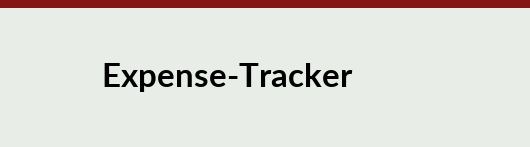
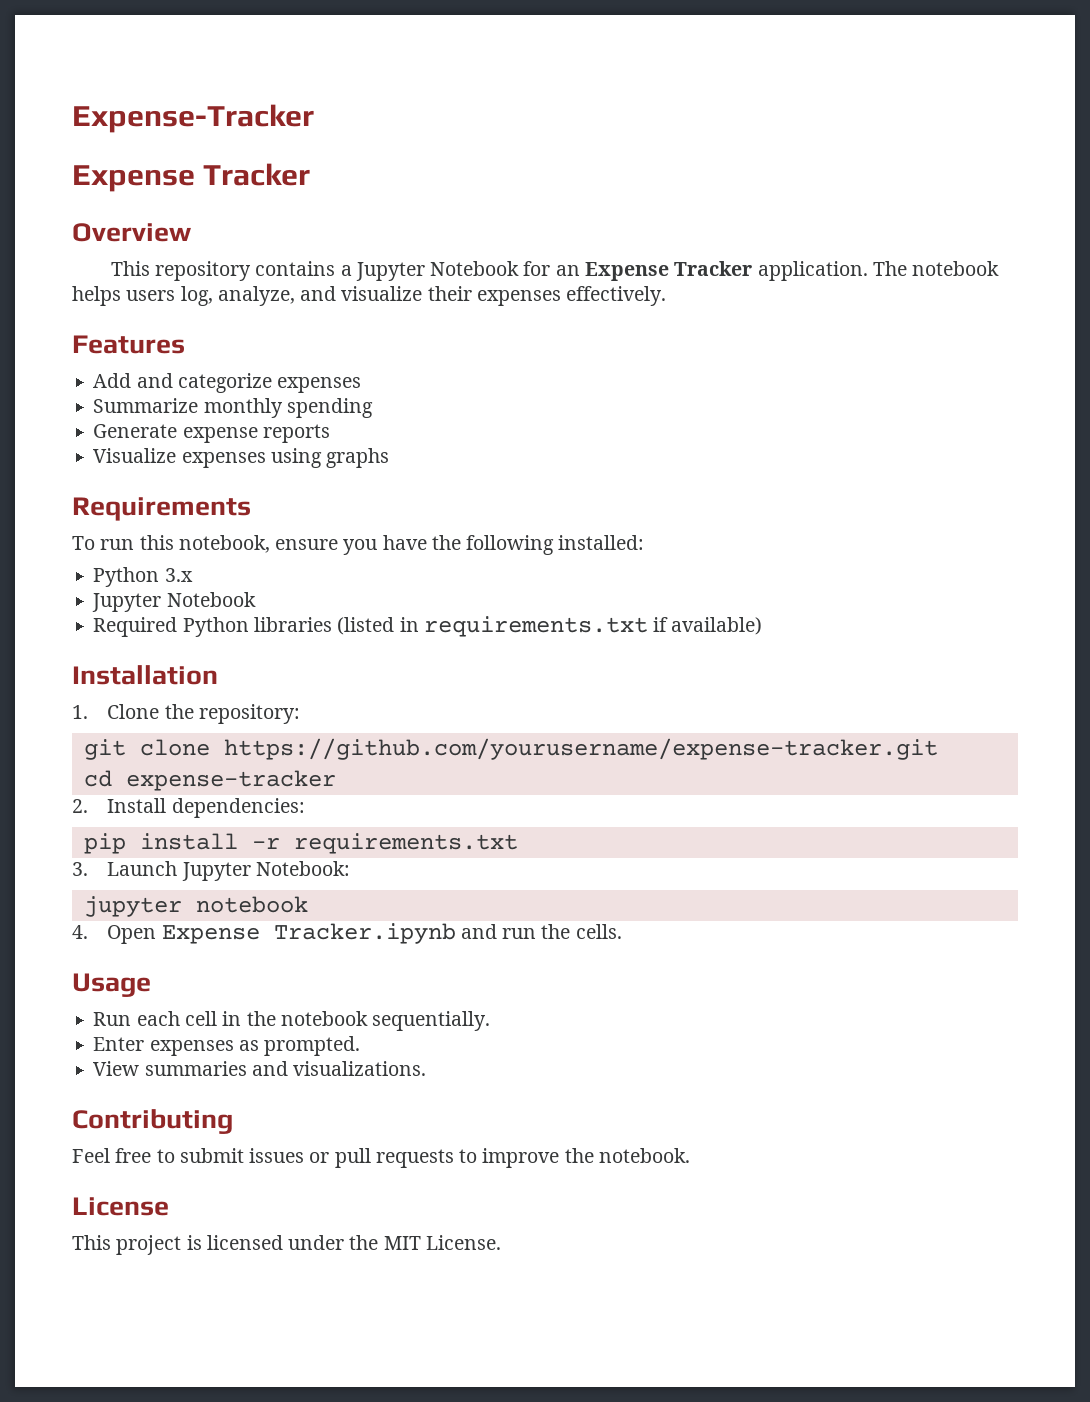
(353, 77) none -> [72,163,311,192] [72,223,191,242] [110,261,1000,281] [72,286,667,306] [72,335,185,354] [93,373,362,393] [93,398,373,418] [93,424,330,443] [93,448,390,468] [72,497,251,521] [72,535,645,555] [93,567,193,587] [92,592,256,612] [93,616,763,637] [72,665,218,685] [72,704,300,724] [83,738,938,760] [83,770,336,791] [72,798,305,818] [83,833,518,854] [72,861,350,881] [83,896,308,917] [72,923,622,944] [72,973,151,997] [93,1011,491,1031] [93,1036,361,1056] [93,1061,427,1076] [72,1109,233,1134] [72,1148,690,1168] [72,1197,169,1216] [72,1235,501,1255] // Expense Tracker // Overview // This repository contains a Jupyter Notebook for an Expense Tracker application. The notebook helps users log, analyze, and visualize their expenses effectively. // Features // Add and categorize expenses // Summarize monthly spending // Generate expense reports // Visualize expenses using graphs // Requirements // To run this notebook, ensure you have the following installed: // Python 3.x // Jupyter Notebook // Required Python libraries (listed in requirements.txt if available) // Installation // 1. Clone the repository: // git clone https://github.com/yourusername/expense-tracker.git // cd expense-tracker // 2. Install dependencies: // pip install -r requirements.txt // 3. Launch Jupyter Notebook: // jupyter notebook // 4. Open Expense Tracker.ipynb and run the cells. // Usage // Run each cell in the notebook sequentially. // Enter expenses as prompted. // View summaries and visualizations. // Contributing // Feel free to submit issues or pull requests to improve the notebook. // License // This project is licensed under the MIT License.

